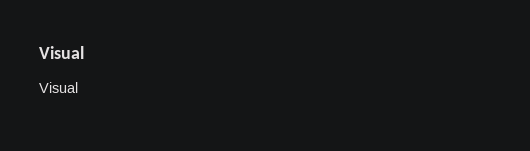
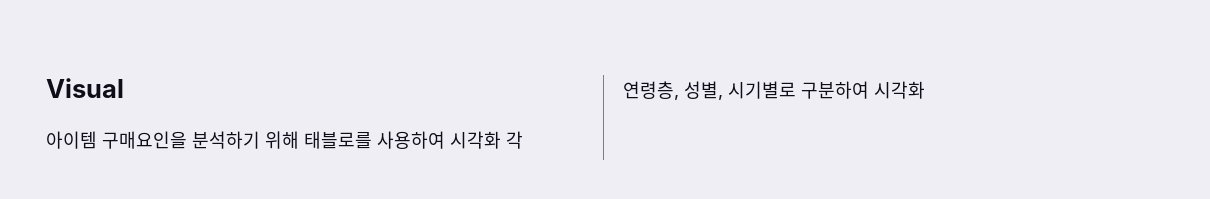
[39,82,78,93] Visual -> [46,131,523,149] [623,81,925,100] 아이템 구매요인을 분석하기 위해 태블로를 사용하여 시각화 각 연령층, 성별, 시기별로 구분하여 시각화

